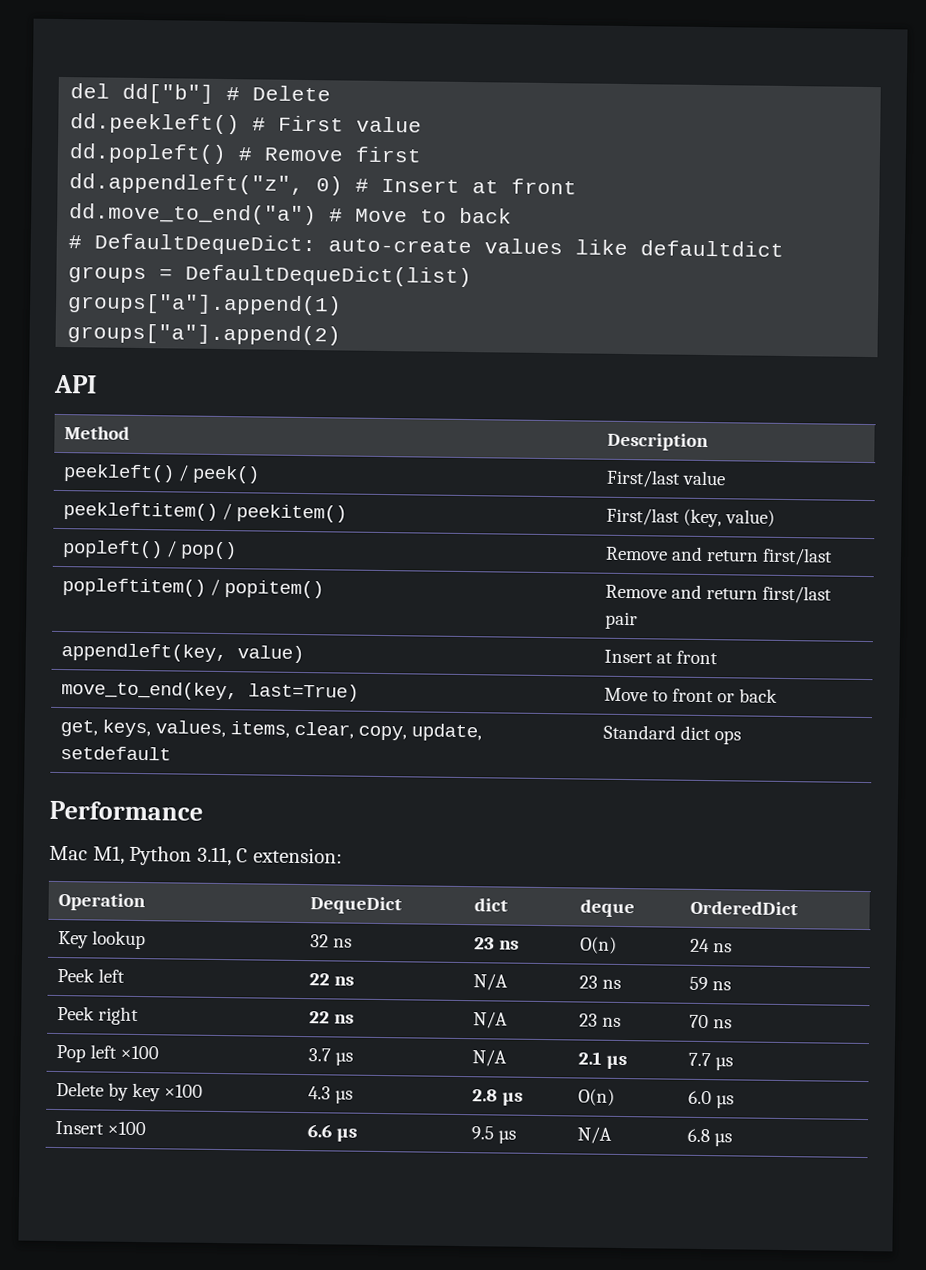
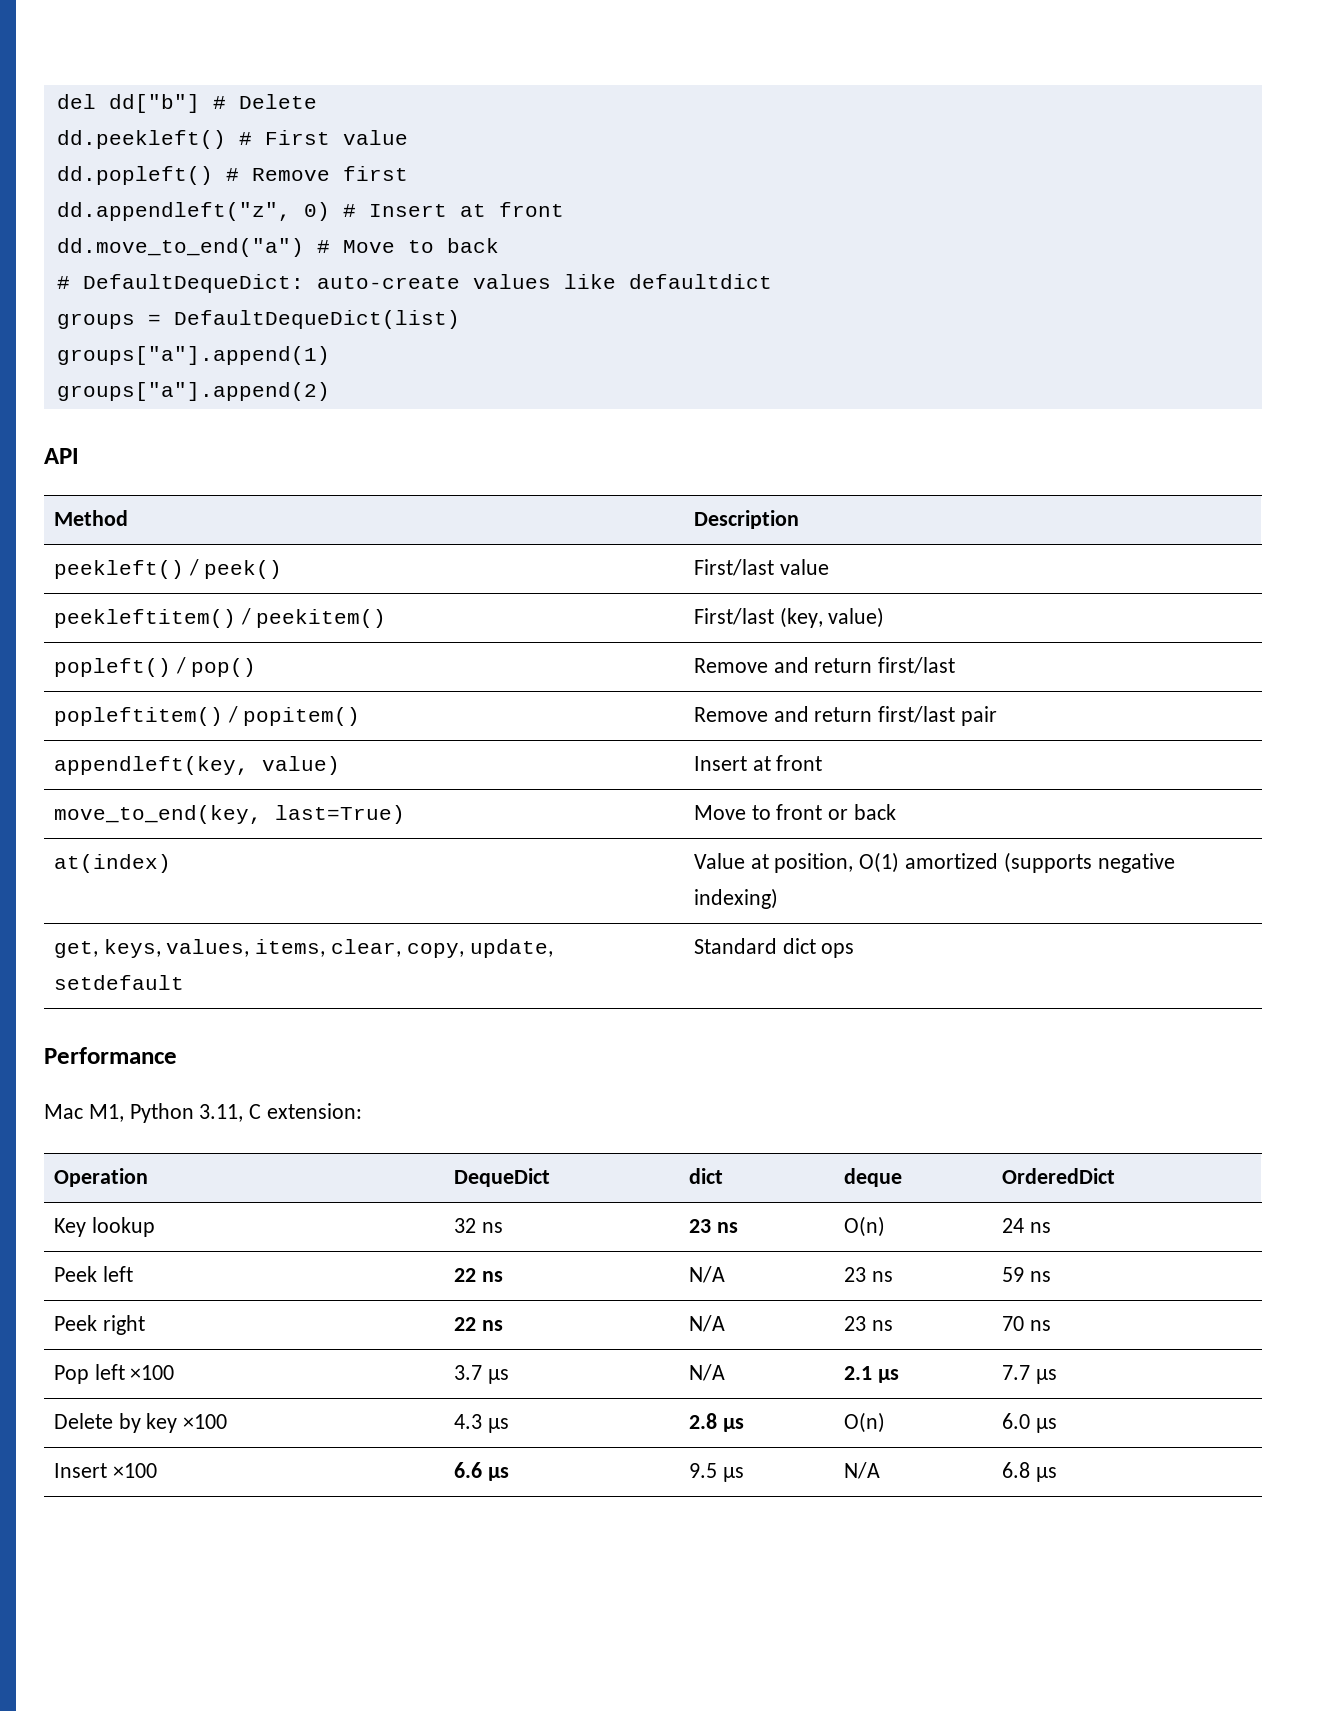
(778, 695) none -> [53,854,171,873] [693,852,1175,873] [693,888,778,909] // at(index) | Value at position, O(1) amortized (supports negative indexing)

